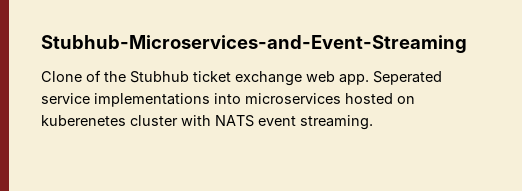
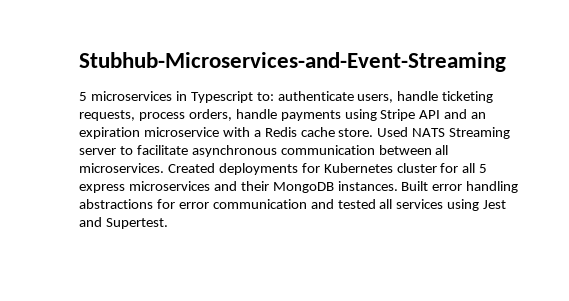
[41,70,442,86] [41,93,415,107] [41,115,373,130] Clone of the Stubhub ticket exchange web app. Seperated service implementations into microservices hosted on kuberenetes cluster with NATS event streaming. -> [79,91,494,103] [79,109,487,121] [79,127,511,139] [79,145,449,157] [79,163,488,175] [79,181,519,193] [79,199,507,211] [79,217,168,229] 5 microservices in Typescript to: authenticate users, handle ticketing requests, process orders, handle payments using Stripe API and an expiration microservice with a Redis cache store. Used NATS Streaming server to facilitate asynchronous communication between all microservices. Created deployments for Kubernetes cluster for all 5 express microservices and their MongoDB instances. Built error handling abstractions for error communication and tested all services using Jest and Supertest.

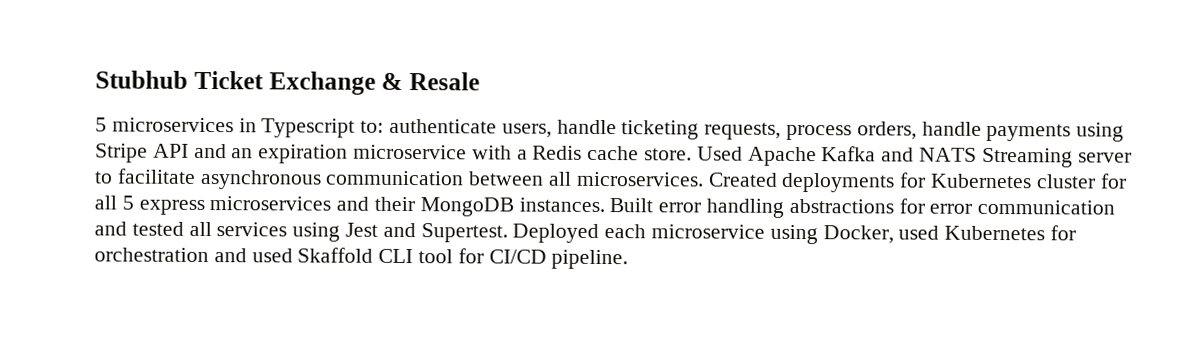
[79,52,506,72] Stubhub-Microservices-and-Event-Streaming -> [95,70,480,95] Stubhub Ticket Exchange & Resale
(409, 132) none -> [747,146,915,167] Apache Kafka and
(168, 223) none -> [512,223,1077,245] [94,247,629,270] Deployed each microservice using Docker, used Kubernetes for orchestration and used Skaffold CLI tool for CI/CD pipeline.

